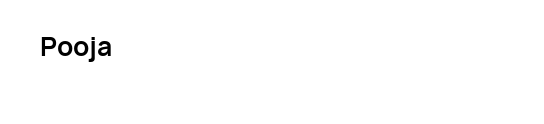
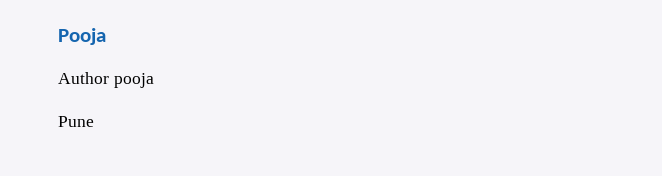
(112, 49) none -> [58,72,154,88] [58,116,94,127] // Author pooja // Pune

